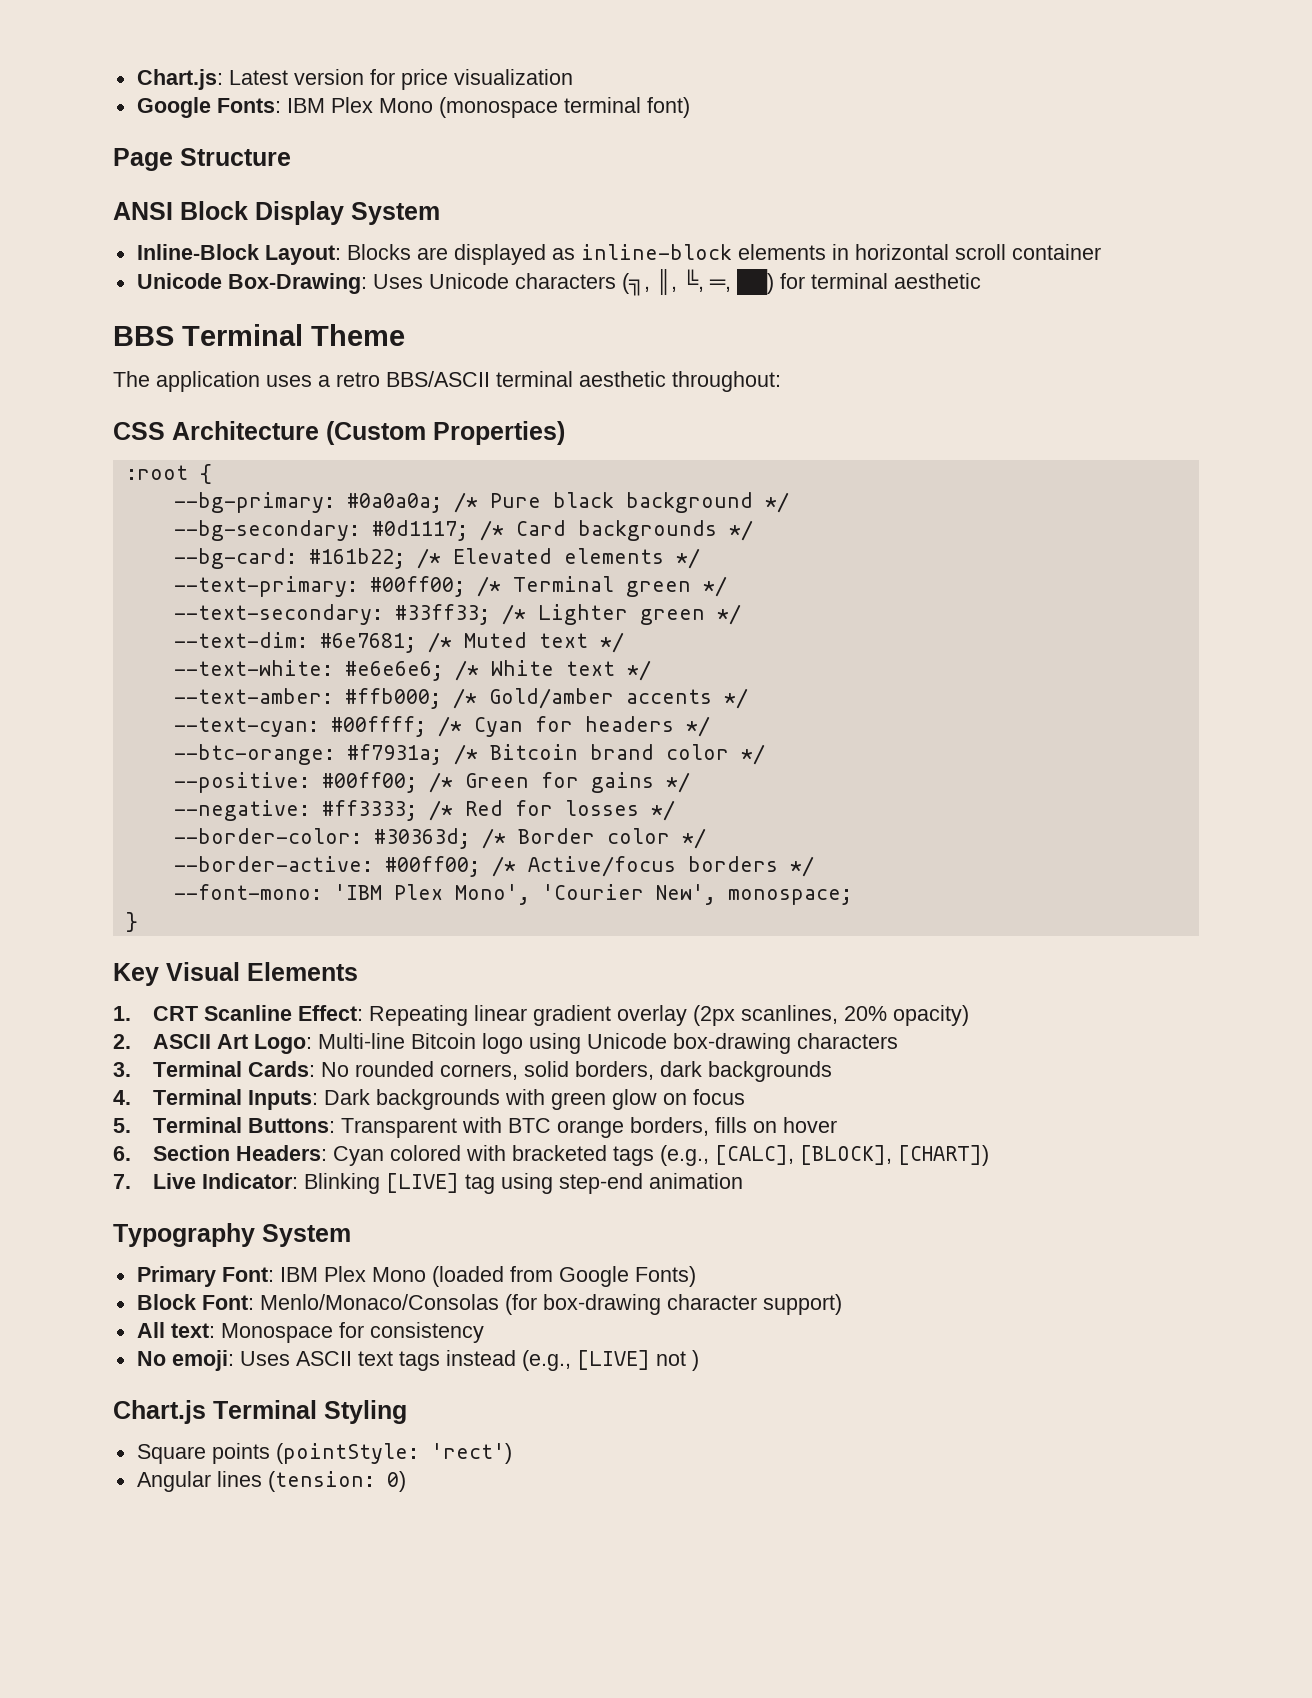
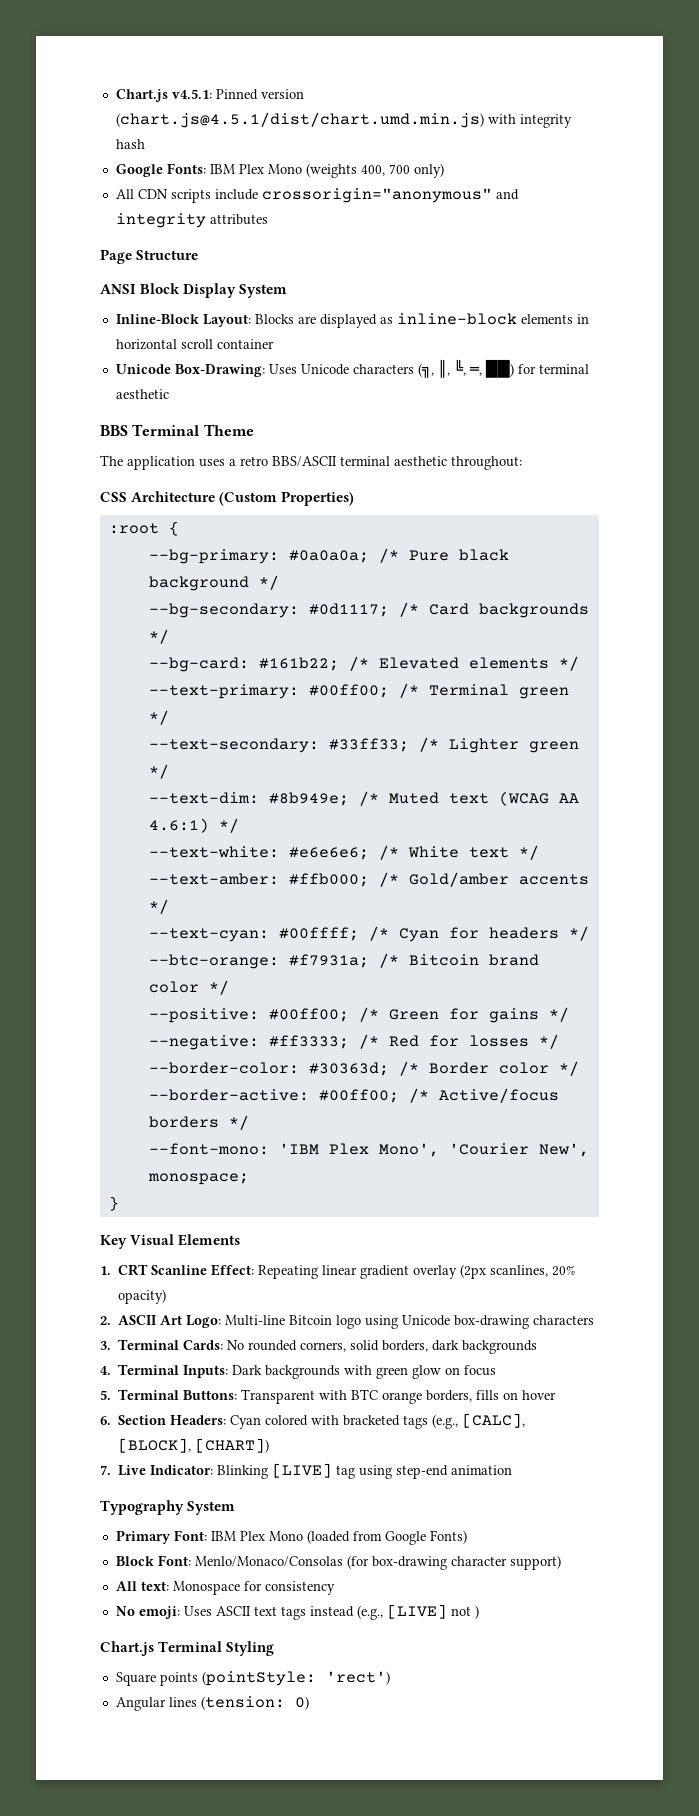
[136,69,573,90] Chart.js: Latest version for price visualization -> [115,89,304,102] [115,112,572,128] [115,139,145,149] Chart.js v4.5.1: Pinned version (chart.js@4.5.1/dist/chart.umd.min.js) with integrity hash
[438,97,690,118] (monospace terminal font) -> [305,163,444,178] [115,188,519,203] [115,213,268,228] (weights 400, 700 only) // All CDN scripts include crossorigin="anonymous" and integrity attributes
[319,633,416,653] #6e7681; -> [268,792,349,806] #8b949e;
(588, 640) none -> [498,791,579,806] [148,818,209,833] (WCAG AA 4.6:1)

